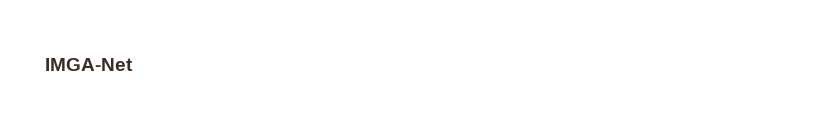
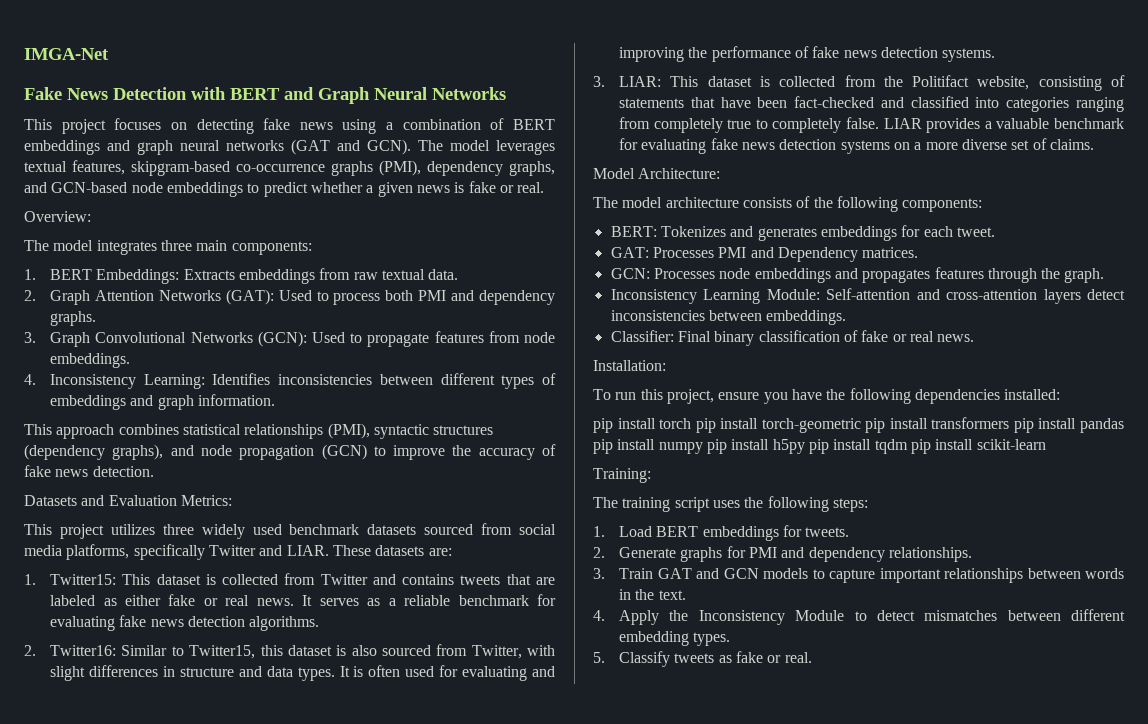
(133, 64) none -> [24,87,506,104] [24,118,555,134] [24,139,555,155] [24,160,555,176] [24,181,545,197] [24,211,91,222] [24,240,312,255] [24,268,459,284] [24,289,555,305] [50,311,97,326] [24,331,555,347] [50,353,131,368] [24,373,556,389] [50,394,276,410] [24,423,494,439] [24,444,557,460] [24,465,154,477] [24,495,232,506] [24,523,556,539] [24,544,452,560] [24,573,555,585] [50,594,557,606] [50,615,320,631] [24,644,556,659] [50,665,556,681] [619,46,996,62] [593,75,1125,91] [619,96,1124,112] [619,117,1124,133] [619,138,1094,154] [593,168,721,179] [593,196,983,212] [610,225,995,241] [610,247,919,262] [610,267,1105,283] [610,288,1125,304] [610,310,847,325] [610,330,975,346] [593,360,666,371] [593,388,1061,404] [593,417,1124,433] [593,439,1046,454] [593,468,651,483] [593,496,868,512] [593,525,850,541] [593,546,973,562] [593,568,1124,583] [619,589,686,600] [593,609,1125,625] [619,631,731,646] [593,651,812,667] // Fake News Detection with BERT and Graph Neural Networks // This project focuses on detecting fake news using a combination of BERT embeddings and graph neural networks (GAT and GCN). The model leverages textual features, skipgram-based co-occurrence graphs (PMI), dependency graphs, and GCN-based node embeddings to predict whether a given news is fake or real. // Overview: // The model integrates three main components: // 1. BERT Embeddings: Extracts embeddings from raw textual data. // 2. Graph Attention Networks (GAT): Used to process both PMI and dependency graphs. // 3. Graph Convolutional Networks (GCN): Used to propagate features from node embeddings. // 4. Inconsistency Learning: Identifies inconsistencies between different types of embeddings and graph information. // This approach combines statistical relationships (PMI), syntactic structures (dependency graphs), and node propagation (GCN) to improve the accuracy of fake news detection. // Datasets and Evaluation Metrics: // This project utilizes three widely used benchmark datasets sourced from social media platforms, specifically Twitter and LIAR. These datasets are: // 1. Twitter15: This dataset is collected from Twitter and contains tweets that are labeled as either fake or real news. It serves as a reliable benchmark for evaluating fake news detection algorithms. // 2. Twitter16: Similar to Twitter15, this dataset is also sourced from Twitter, with slight differences in structure and data types. It is often used for evaluating and improving the performance of fake news detection systems. // 3. LIAR: This dataset is collected from the Politifact website, consisting of statements that have been fact-checked and classified into categories ranging from completely true to completely false. LIAR provides a valuable benchmark for evaluating fake news detection systems on a more diverse set of claims. // Model Architecture: // The model architecture consists of the following components: // BERT: Tokenizes and generates embeddings for each tweet. // GAT: Processes PMI and Dependency matrices. // GCN: Processes node embeddings and propagates features through the graph. // Inconsistency Learning Module: Self-attention and cross-attention layers detect inconsistencies between embeddings. // Classifier: Final binary classification of fake or real news. // Installation: // To run this project, ensure you have the following dependencies installed: // pip install torch pip install torch-geometric pip install transformers pip install pandas pip install numpy pip install h5py pip install tqdm pip install scikit-learn // Training: // The training script uses the following steps: // 1. Load BERT embeddings for tweets. // 2. Generate graphs for PMI and dependency relationships. // 3. Train GAT and GCN models to capture important relationships between words in the text. // 4. Apply the Inconsistency Module to detect mismatches between different embedding types. // 5. Classify tweets as fake or real.

